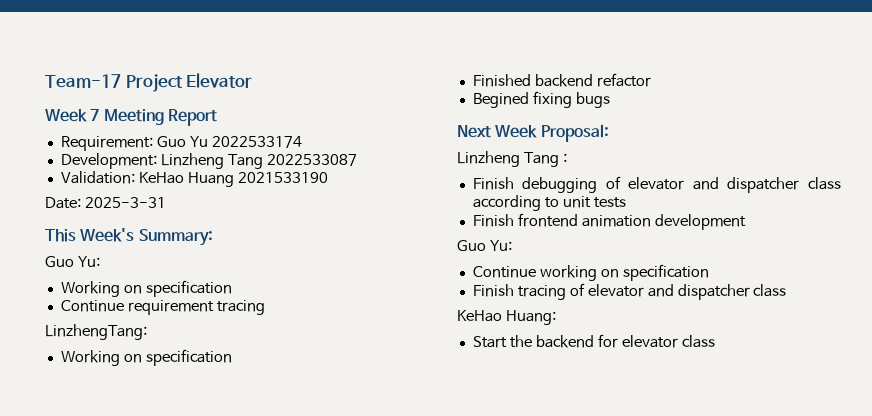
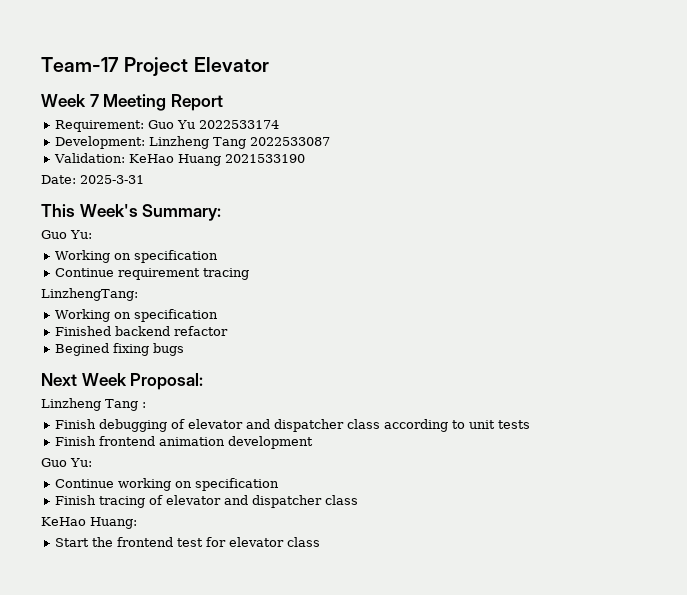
[535,335,594,348] backend -> [116,537,203,547] frontend test

